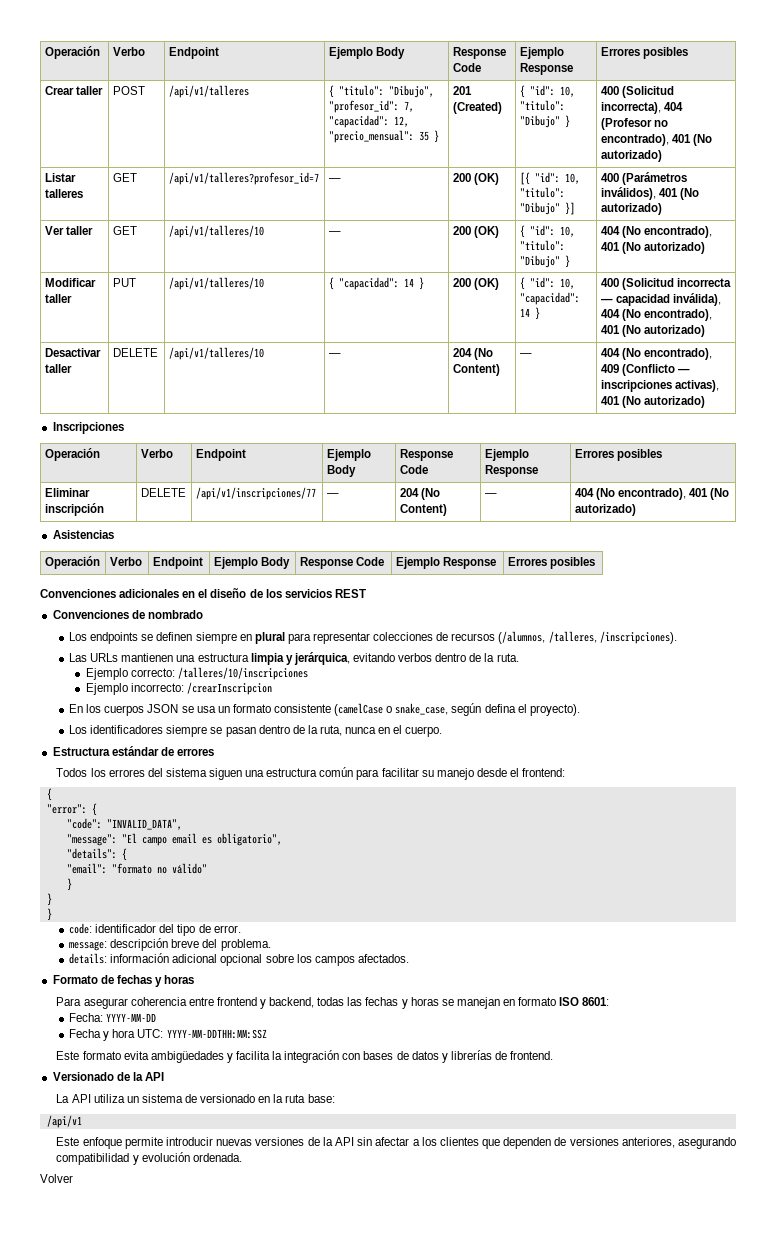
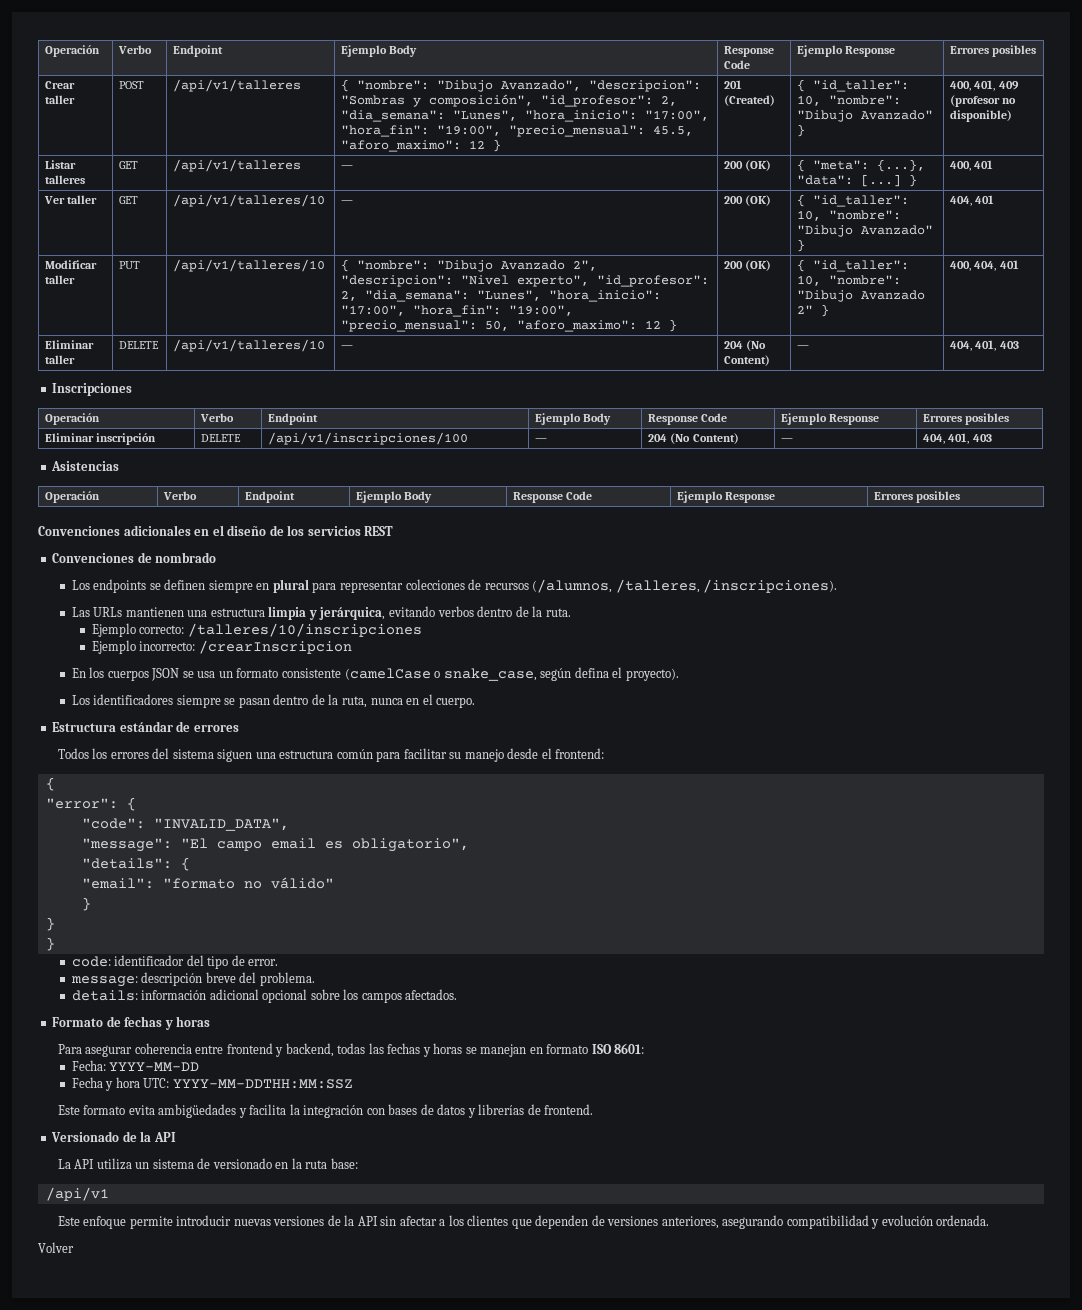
[338,85,434,98] [328,100,414,113] [328,115,409,128] [328,130,439,143] [452,86,472,95] [452,102,502,114] [519,85,575,98] [519,100,565,111] [519,115,570,128] [600,86,674,98] [600,102,683,114] [600,118,668,130] [600,134,713,146] [600,150,662,162] "titulo": "Dibujo", "profesor_id": 7, "capacidad": 12, "precio_mensual": 35 } | 201 (Created) | { "id": 10, "titulo": "Dibujo" } | 400 (Solicitud incorrecta), 404 (Profesor no encontrado), 401 (No autorizado) -> [357,80,702,92] [341,94,678,107] [341,110,710,122] [341,125,694,137] [341,139,502,152] [724,80,743,89] [724,95,776,106] [797,79,910,92] [797,95,902,106] [797,110,934,122] [797,124,806,137] [950,80,1019,91] [950,95,1017,107] [950,110,1013,122] "nombre": "Dibujo Avanzado", "descripcion": "Sombras y composición", "id_profesor": 2, "dia_semana": "Lunes", "hora_inicio": "17:00", "hora_fin": "19:00", "precio_mensual": 45.5, "aforo_maximo": 12 } | 201 (Created) | { "id_taller": 10, "nombre": "Dibujo Avanzado" } | 400, 401, 409 (profesor no disponible)
[168,172,319,185] [328,178,341,182] [452,173,499,185] [519,172,580,185] [519,187,565,198] [519,202,575,215] [600,172,687,185] [600,187,700,200] [600,203,662,215] /api/v1/talleres?profesor_id=7 | — | 200 (OK) | [{ "id": 10, "titulo": "Dibujo" }] | 400 (Parámetros inválidos), 401 (No autorizado) -> [173,159,302,172] [341,165,354,169] [724,160,772,171] [797,159,926,172] [797,174,918,187] [950,160,994,171] /api/v1/talleres | — | 200 (OK) | { "meta": {...}, "data": [...] } | 400, 401
[529,225,575,237] [519,240,565,251] [519,255,570,268] [600,226,713,238] [600,242,706,254] "id": 10, "titulo": "Dibujo" } | 404 (No encontrado), 401 (No autorizado) -> [813,195,910,207] [797,210,902,221] [797,225,934,237] [797,239,806,252] [950,195,995,206] "id_taller": 10, "nombre": "Dibujo Avanzado" } | 404, 401
[338,277,424,290] [452,278,499,290] [519,277,575,290] [519,292,580,305] [519,307,540,320] [600,278,732,290] [600,293,722,306] [600,309,713,321] [600,325,706,337] [44,348,101,357] "capacidad": 14 } | 200 (OK) | { "id": 10, "capacidad": 14 } | 400 (Solicitud incorrecta — capacidad inválida), 404 (No encontrado), 401 (No autorizado) // Desactivar -> [357,260,598,272] [341,275,710,287] [341,290,662,302] [341,305,574,317] [341,319,678,332] [724,260,772,271] [797,259,910,272] [797,275,902,286] [797,290,926,302] [797,304,830,317] [950,260,1019,271] [45,340,95,349] "nombre": "Dibujo Avanzado 2", "descripcion": "Nivel experto", "id_profesor": 2, "dia_semana": "Lunes", "hora_inicio": "17:00", "hora_fin": "19:00", "precio_mensual": 50, "aforo_maximo": 12 } | 200 (OK) | { "id_taller": 10, "nombre": "Dibujo Avanzado 2" } | 400, 404, 401 // Eliminar
[600,348,713,360] [600,364,691,376] [600,380,719,392] [600,396,706,408] 404 (No encontrado), 409 (Conflicto — inscripciones activas), 401 (No autorizado) -> [950,340,1019,351] 404, 401, 403
[195,487,316,500] [326,493,339,497] [399,488,440,500] [399,504,447,516] [484,493,497,497] [574,488,730,500] [574,504,636,516] /api/v1/inscripciones/77 | — | 204 (No Content) | — | 404 (No encontrado), 401 (No autorizado) -> [268,432,469,445] [535,438,548,442] [648,433,739,444] [781,438,794,442] [923,433,992,444] /api/v1/inscripciones/100 | — | 204 (No Content) | — | 404, 401, 403

